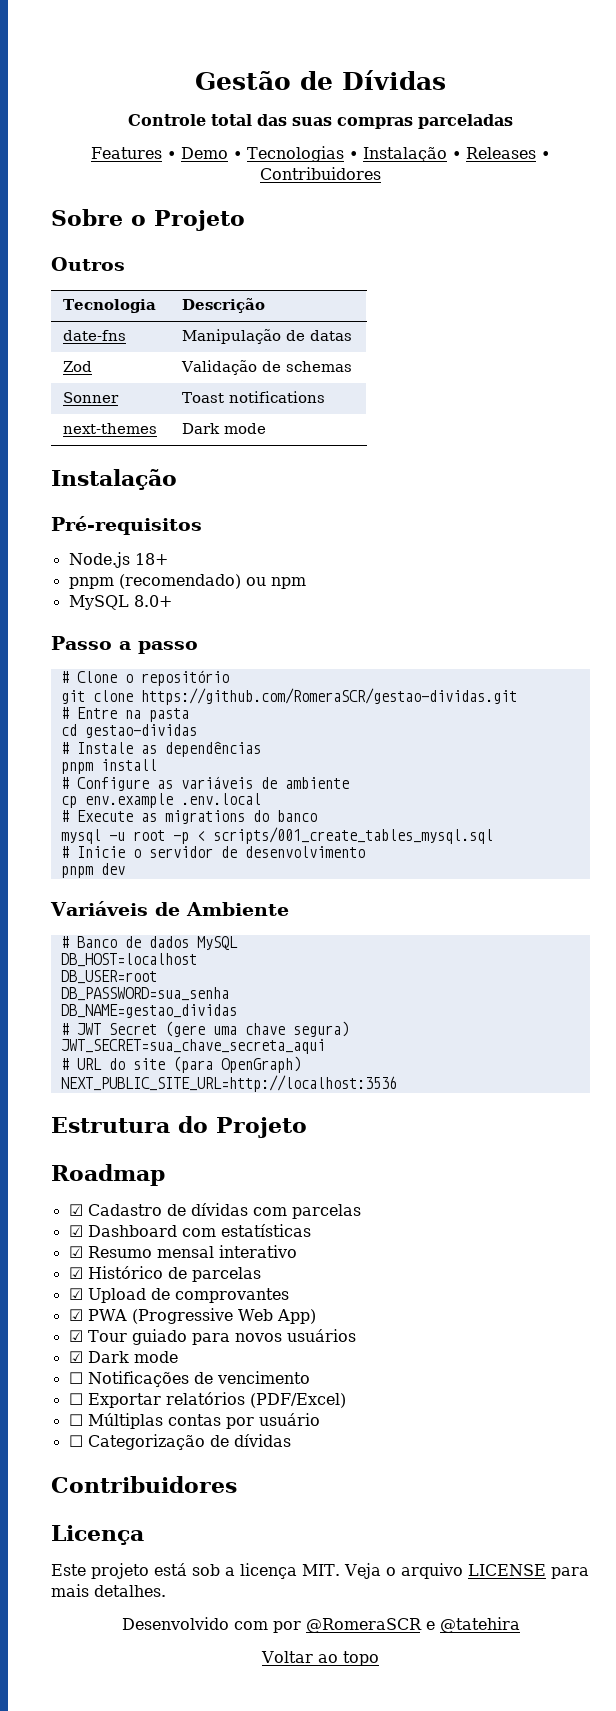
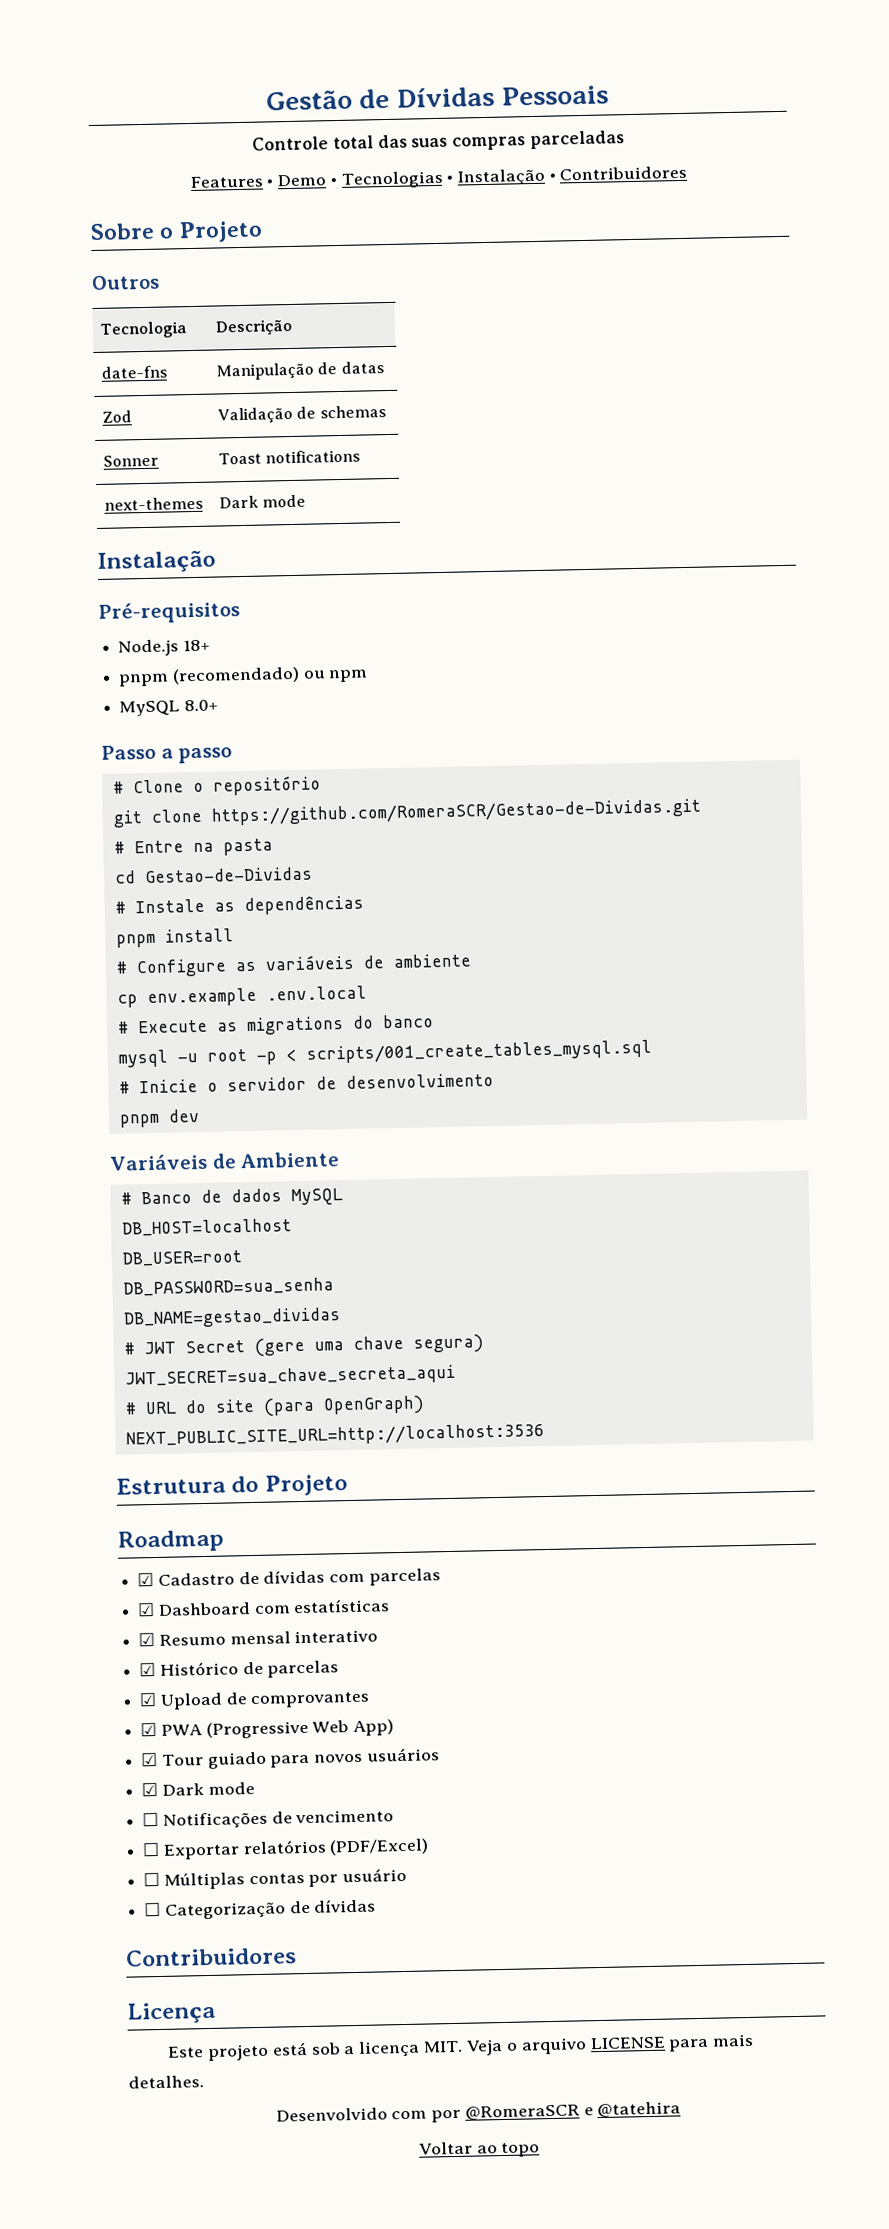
(446, 80) none -> [501,85,610,106] Pessoais
[465,147,550,159] Releases • -> (556, 177) none
[140,688,517,705] https://github.com/RomeraSCR/gestao-dividas.git -> [210,798,701,826] https://github.com/RomeraSCR/Gestao-de-Dividas.git
[84,724,197,738] gestao-dividas -> [143,866,313,884] Gestao-de-Dividas

